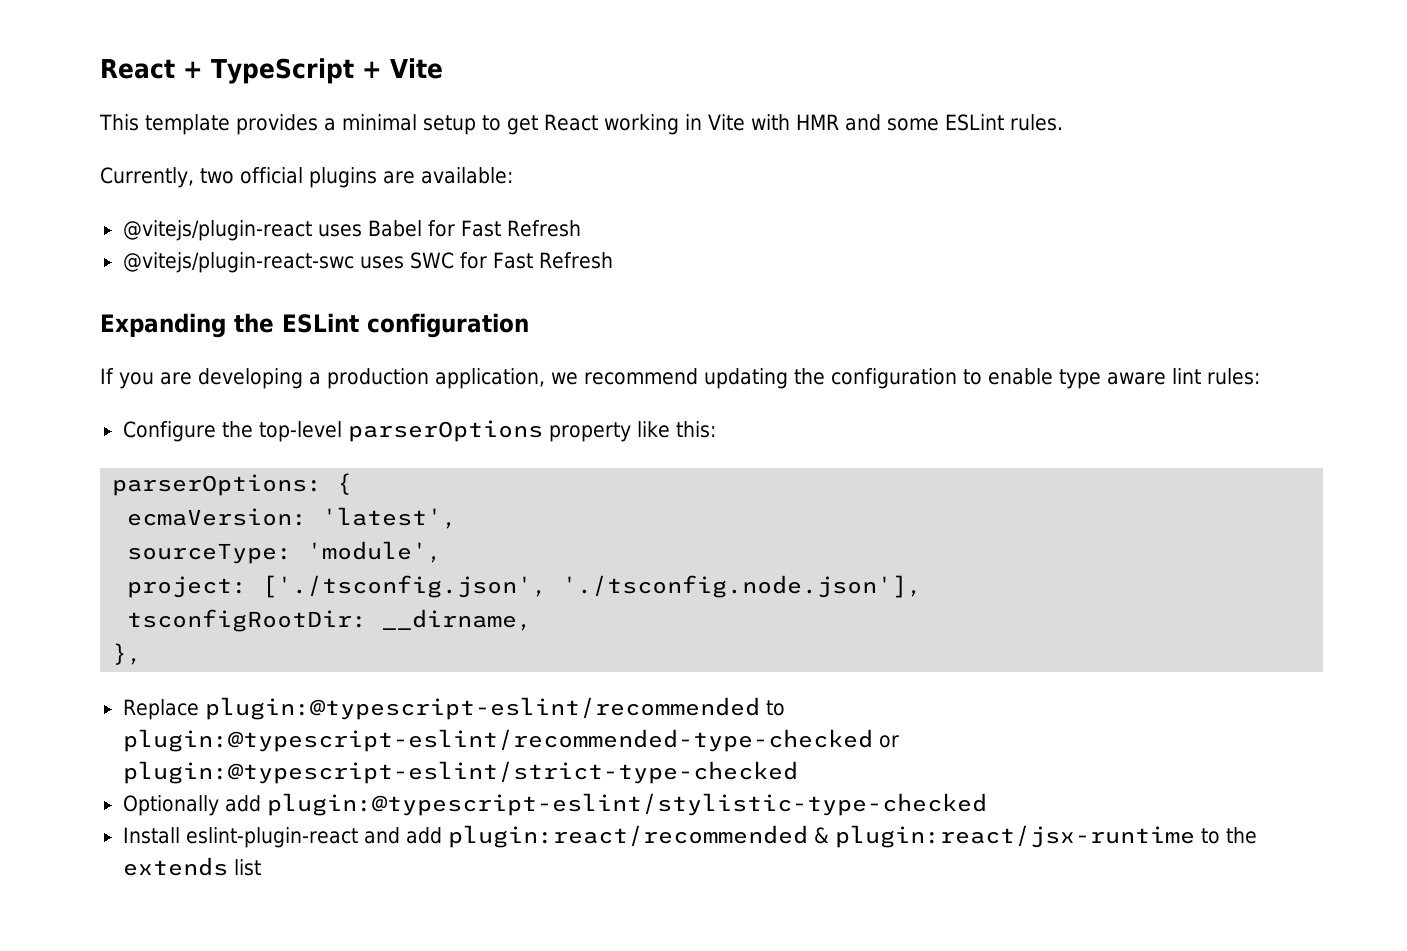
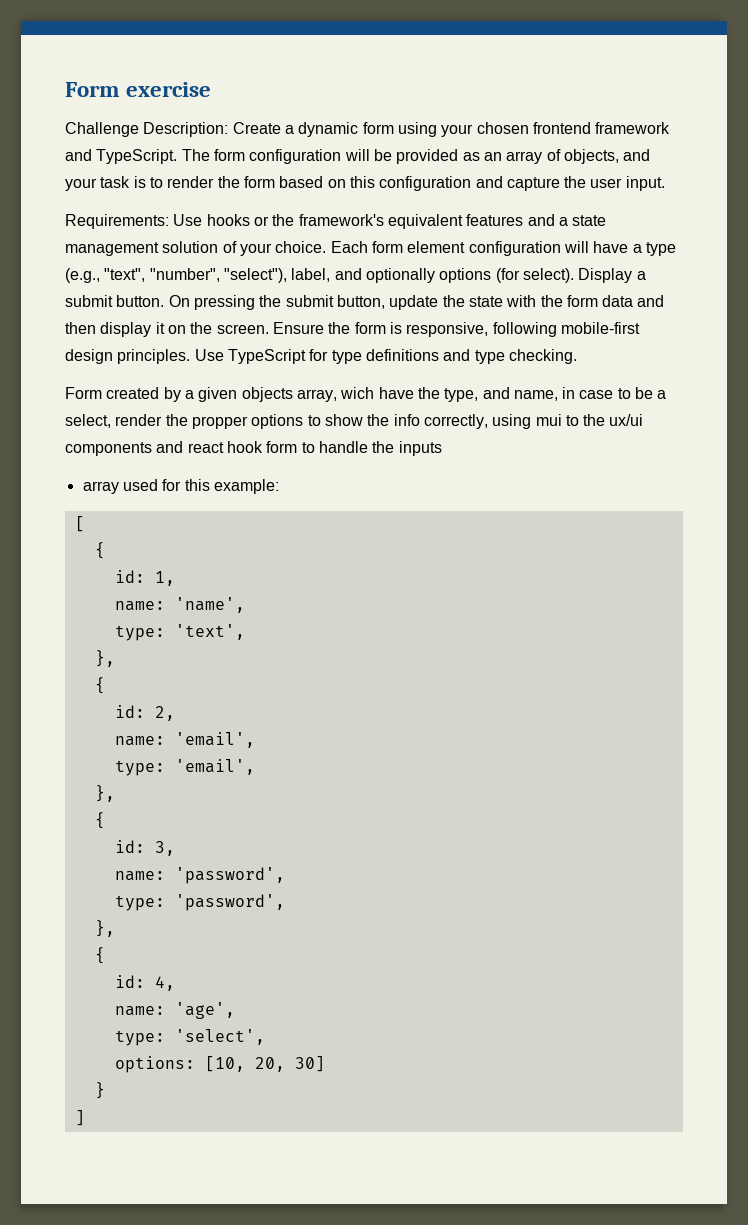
[100,58,443,84] [99,114,1063,135] [100,167,513,188] [122,220,581,241] [122,252,613,273] [100,313,529,338] [100,368,1260,389] [122,420,716,442] [112,473,353,496] [127,507,458,529] [127,541,443,564] [127,575,923,598] [127,609,533,632] [112,643,143,665] [122,697,785,720] [122,729,899,752] [122,761,798,784] [122,793,987,816] [122,825,1257,848] [122,857,261,876] React + TypeScript + Vite // This template provides a minimal setup to get React working in Vite with HMR and some ESLint rules. // Currently, two official plugins are available: // @vitejs/plugin-react uses Babel for Fast Refresh // @vitejs/plugin-react-swc uses SWC for Fast Refresh // Expanding the ESLint configuration // If you are developing a production application, we recommend updating the configuration to enable type aware lint rules: // Configure the top-level parserOptions property like this: // parserOptions: { // ecmaVersion: 'latest', // sourceType: 'module', // project: ['./tsconfig.json', './tsconfig.node.json'], // tsconfigRootDir: __dirname, // }, // Replace plugin:@typescript-eslint/recommended to plugin:@typescript-eslint/recommended-type-checked or plugin:@typescript-eslint/strict-type-checked // Optionally add plugin:@typescript-eslint/stylistic-type-checked // Install eslint-plugin-react and add plugin:react/recommended & plugin:react/jsx-runtime to the extends list -> [65,82,212,97] [65,122,671,137] [65,149,651,164] [65,176,665,191] [65,214,607,229] [65,241,676,256] [65,268,646,283] [65,295,665,310] [65,322,640,337] [65,349,577,364] [65,387,667,402] [65,414,644,429] [65,441,442,456] [82,479,279,494] [74,516,85,532] [94,542,105,559] [114,570,175,586] [114,597,245,613] [114,624,245,641] [94,650,115,667] [94,677,105,694] [114,705,175,721] [114,732,255,748] [114,759,255,776] [94,785,115,802] [94,812,105,829] [114,840,175,856] [114,867,285,884] [114,894,285,911] [94,920,115,937] [94,947,105,964] [114,975,175,991] [114,1002,235,1019] [114,1029,265,1046] [114,1056,325,1073] [94,1082,105,1099] [74,1110,85,1126] Form exercise // Challenge Description: Create a dynamic form using your chosen frontend framework and TypeScript. The form configuration will be provided as an array of objects, and your task is to render the form based on this configuration and capture the user input. // Requirements: Use hooks or the framework's equivalent features and a state management solution of your choice. Each form element configuration will have a type (e.g., "text", "number", "select"), label, and optionally options (for select). Display a submit button. On pressing the submit button, update the state with the form data and then display it on the screen. Ensure the form is responsive, following mobile-first design principles. Use TypeScript for type definitions and type checking. // Form created by a given objects array, wich have the type, and name, in case to be a select, render the propper options to show the info correctly, using mui to the ux/ui components and react hook form to handle the inputs // array used for this example: // [ // { // id: 1, // name: 'name', // type: 'text', // }, // { // id: 2, // name: 'email', // type: 'email', // }, // { // id: 3, // name: 'password', // type: 'password', // }, // { // id: 4, // name: 'age', // type: 'select', // options: [10, 20, 30] // } // ]

